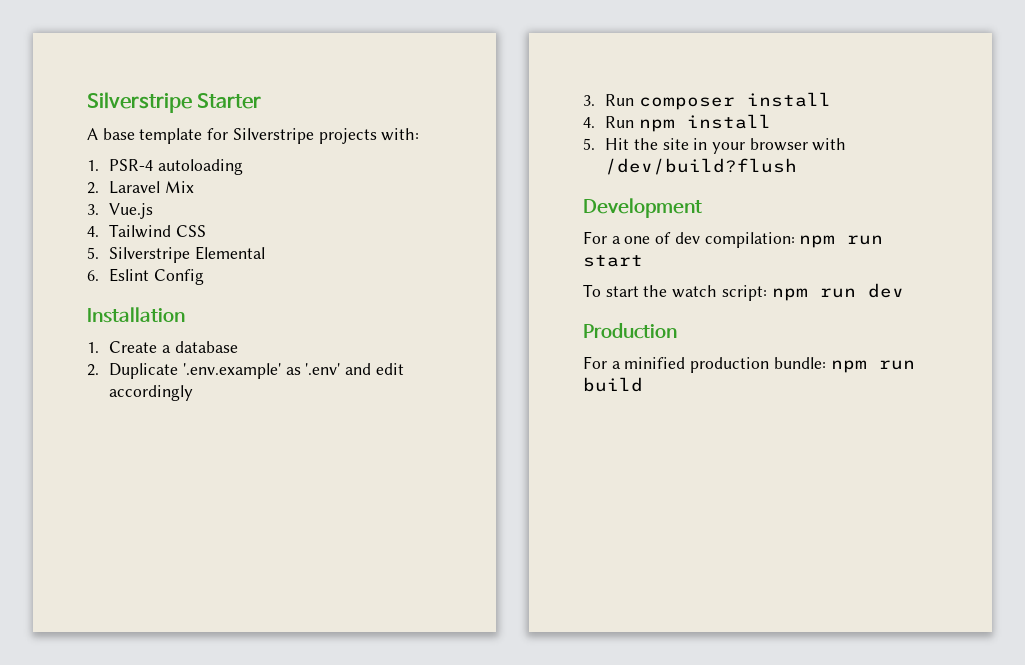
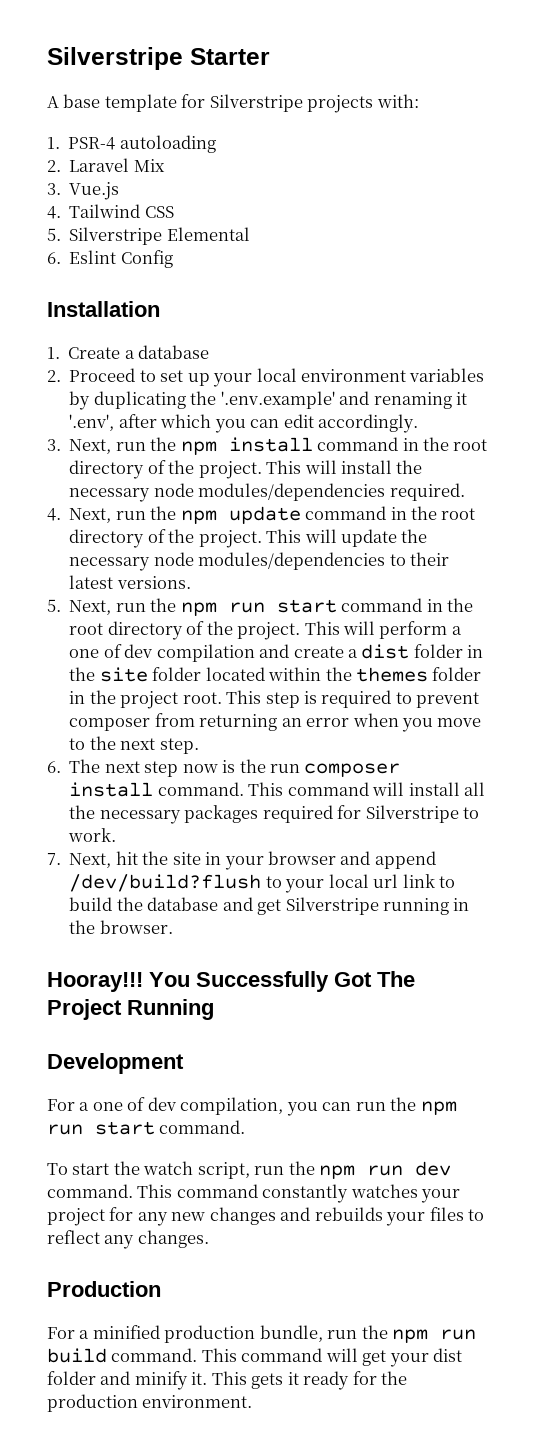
[109,363,404,379] [109,385,194,401] [583,92,831,110] [583,114,771,132] [583,138,630,150] Duplicate '.env.example' as '.env' and edit accordingly // 3. Run composer install // 4. Run npm install // 5. Hit -> [69,368,485,387] [69,391,467,410] [69,414,418,433] [47,437,488,455] [69,460,423,479] [69,483,465,502] [47,506,476,524] [69,529,428,548] [69,552,450,571] [69,575,191,589] [47,598,473,616] [69,621,462,640] [69,644,484,662] [69,667,482,682] [69,690,480,709] [69,713,482,732] [69,736,199,754] [47,759,401,777] [69,782,485,797] [69,805,479,824] [68,828,117,842] [47,851,138,868] Proceed to set up your local environment variables by duplicating the '.env.example' and renaming it '.env', after which you can edit accordingly. // 3. Next, run the npm install command in the root directory of the project. This will install the necessary node modules/dependencies required. // 4. Next, run the npm update command in the root directory of the project. This will update the necessary node modules/dependencies to their latest versions. // 5. Next, run the npm run start command in the root directory of the project. This will perform a one of dev compilation and create a dist folder in the site folder located within the themes folder in the project root. This step is required to prevent composer from returning an error when you move to the next step. // 6. The next step now is the run composer install command. This command will install all the necessary packages required for Silverstripe to work. // 7. Next, hit
[812,138,847,151] with -> [340,851,436,869] and append
(798, 166) none -> [265,874,455,893] [69,897,470,915] [69,920,173,934] [47,971,415,992] [47,999,214,1020] to your local url link to build the database and get Silverstripe running in the browser. // Hooray!!! You Successfully Got The Project Running
[704,232,884,248] [583,255,643,267] compilation: npm run start -> [180,1097,457,1116] [47,1120,246,1135] compilation, you can run the npm run start command.
[721,285,767,301] script: -> [197,1161,315,1179] script, run the
(904, 290) none -> [47,1184,461,1203] [47,1207,485,1226] [47,1230,209,1249] command. This command constantly watches your project for any new changes and rebuilds your files to reflect any changes.
[773,357,915,373] [583,377,643,392] bundle: npm run build -> [259,1325,477,1343] [47,1348,463,1367] [47,1371,408,1390] [47,1394,253,1412] bundle, run the npm run build command. This command will get your dist folder and minify it. This gets it ready for the production environment.

